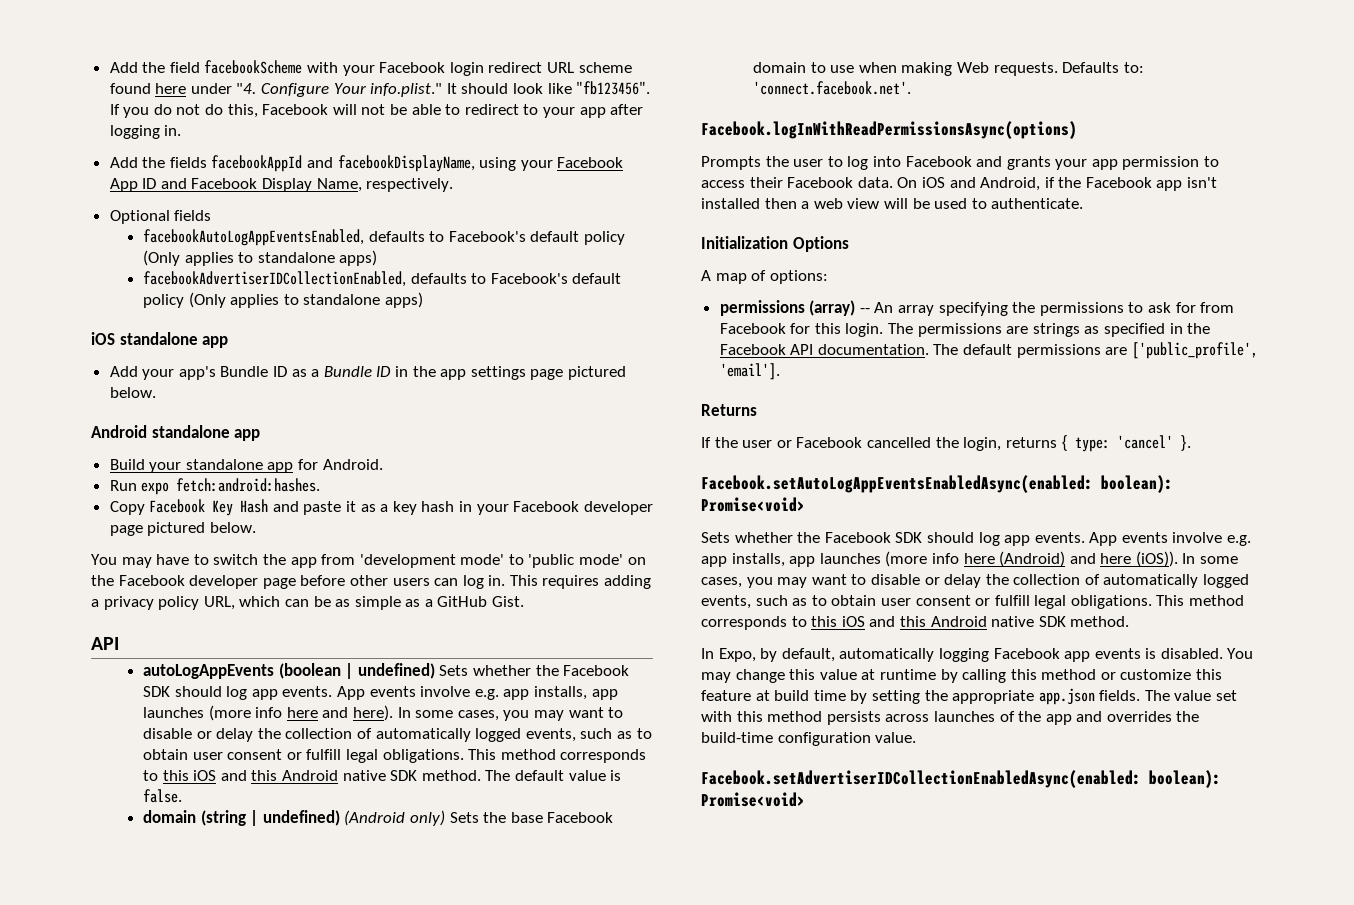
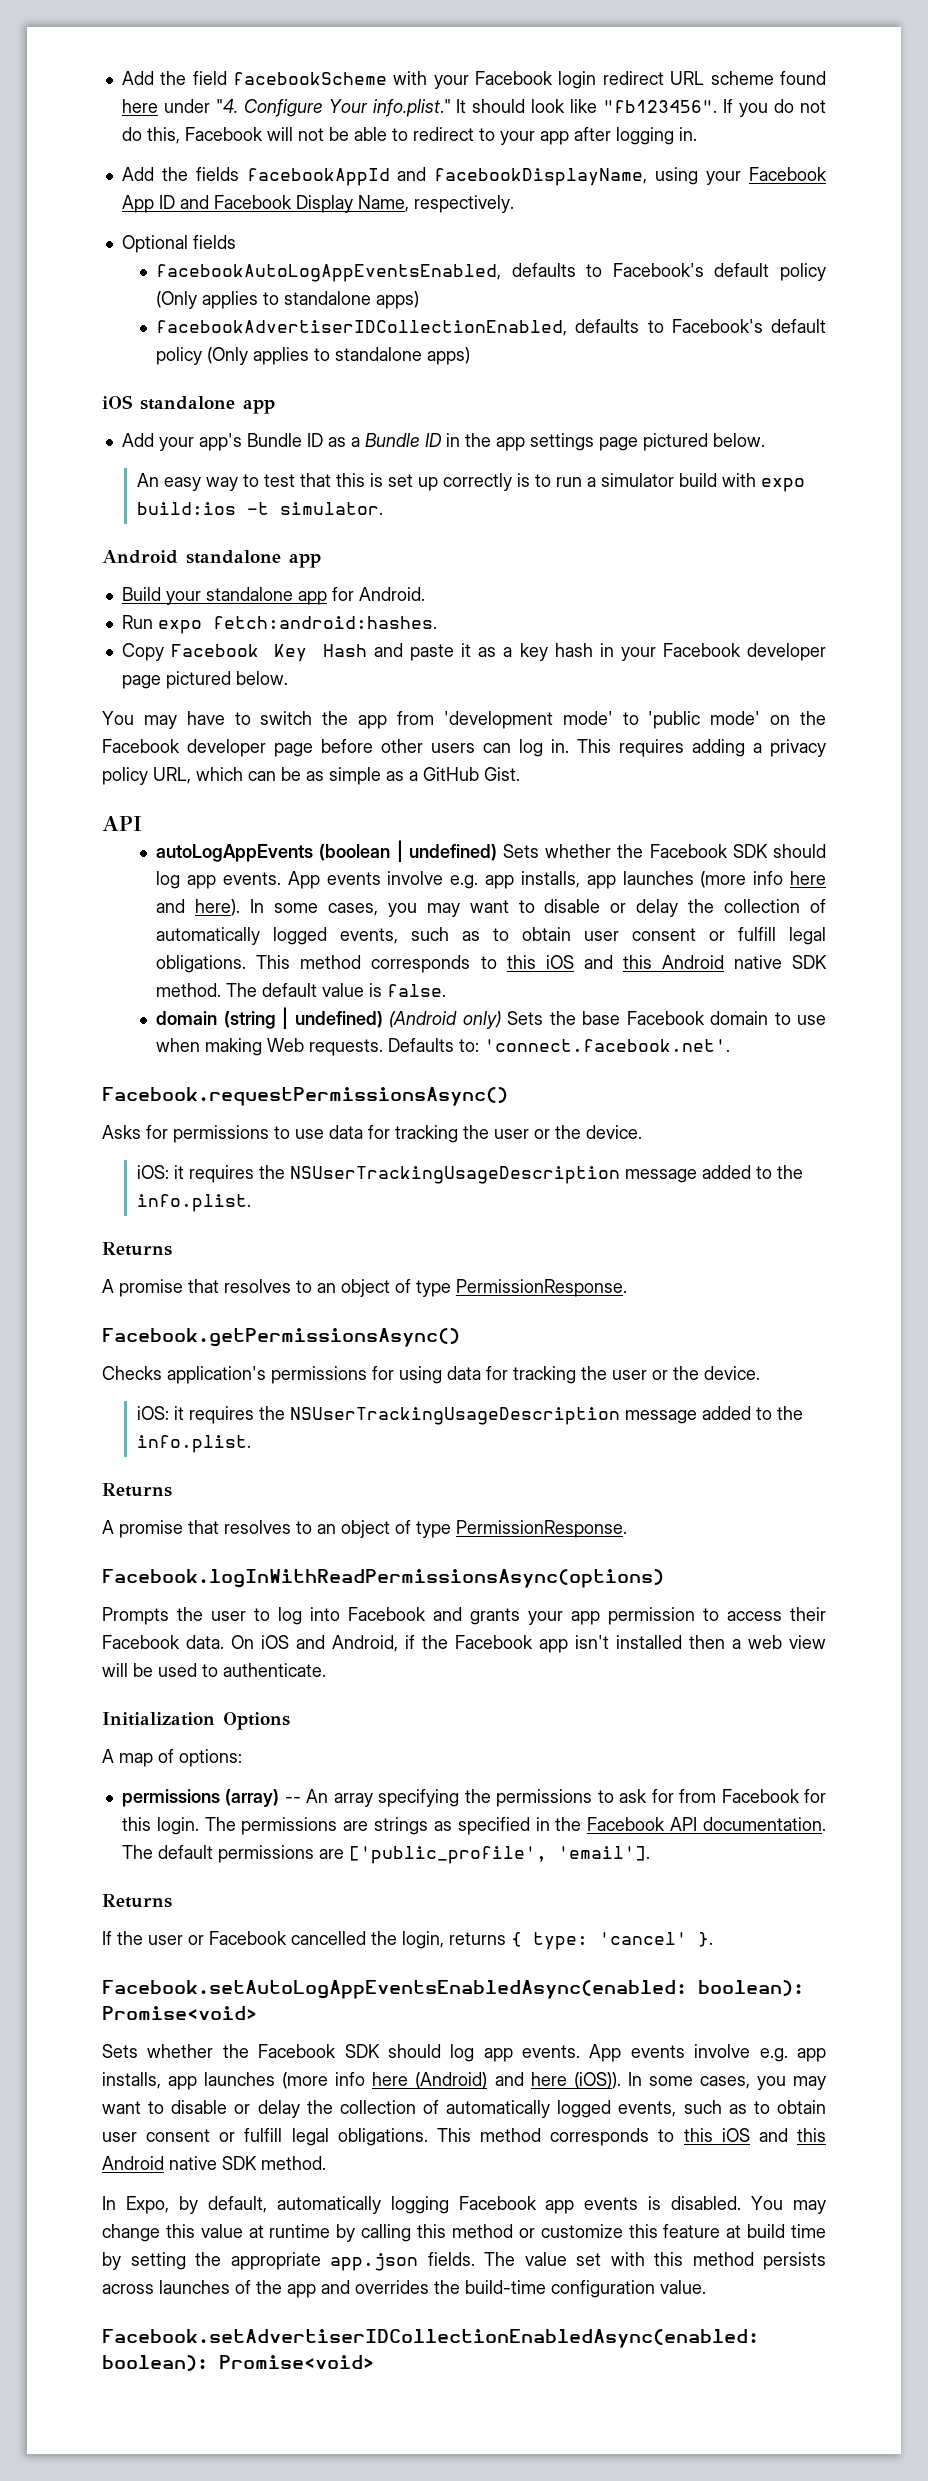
(156, 392) none -> [136,473,805,492] [136,502,383,515] // An easy way to test that this is set up correctly is to run a simulator build with expo build:ios -t simulator.
(912, 88) none -> [102,1087,508,1106] [102,1125,642,1143] [136,1165,803,1184] [136,1194,251,1212] [102,1242,172,1256] [102,1279,627,1297] [102,1328,460,1347] [102,1366,760,1384] [136,1406,803,1425] [136,1435,251,1453] [102,1483,172,1497] [102,1520,627,1538] // Facebook.requestPermissionsAsync() // Asks for permissions to use data for tracking the user or the device. // iOS: it requires the NSUserTrackingUsageDescription message added to the info.plist. // Returns // A promise that resolves to an object of type PermissionResponse. // Facebook.getPermissionsAsync() // Checks application's permissions for using data for tracking the user or the device. // iOS: it requires the NSUserTrackingUsageDescription message added to the info.plist. // Returns // A promise that resolves to an object of type PermissionResponse.

